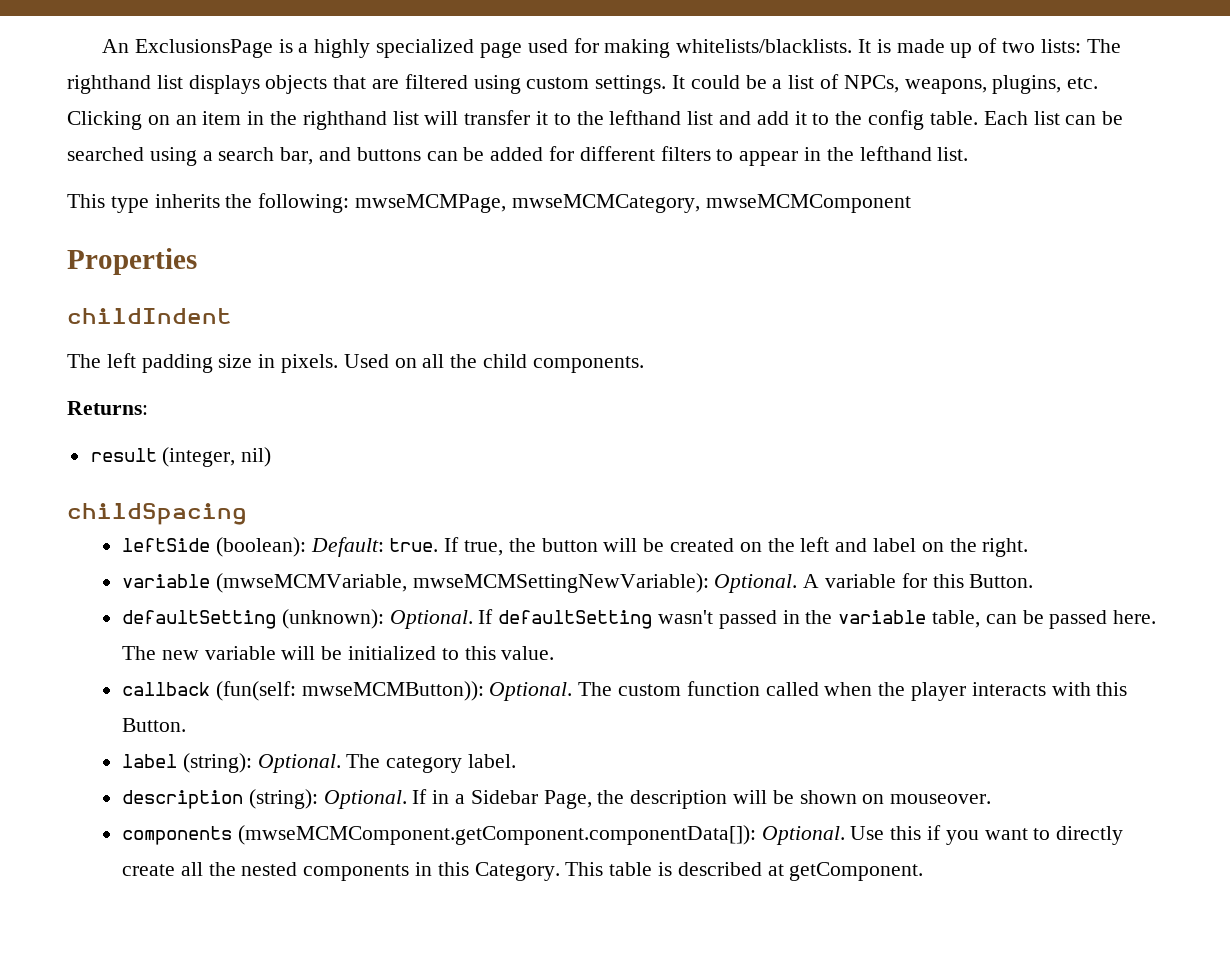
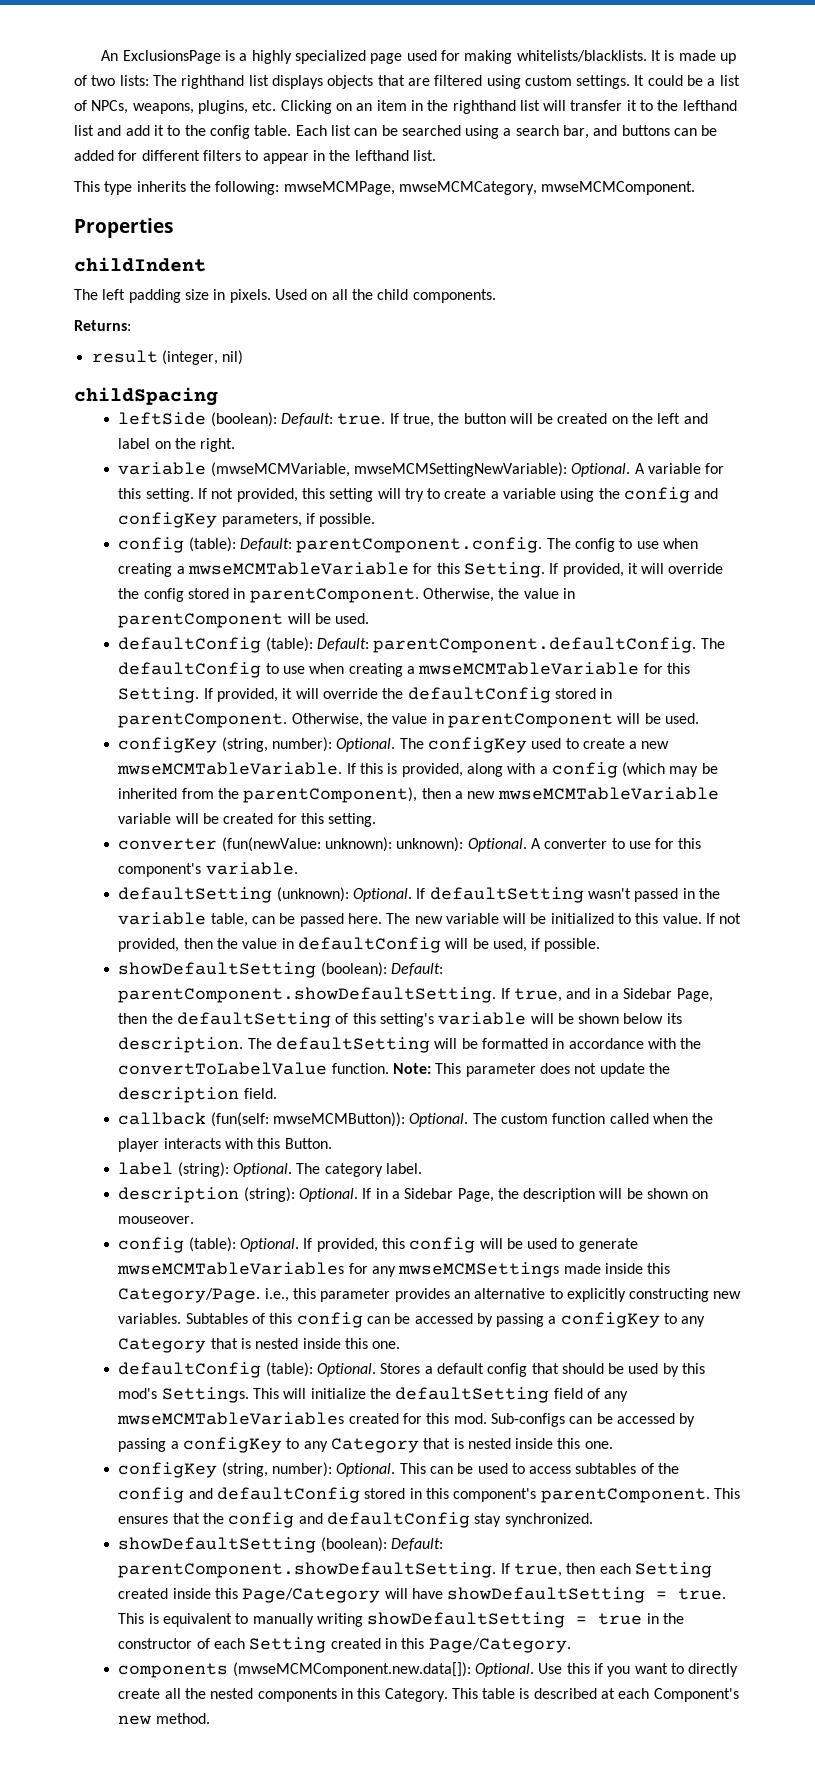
[705,194,911,213] mwseMCMComponent -> [541,181,696,195] mwseMCMComponent.
[969,574,1034,588] Button. -> [145,487,719,503] [118,512,376,528] [118,537,698,553] [118,562,724,578] [118,588,575,603] [118,613,370,628] [118,637,725,653] [118,662,690,678] [118,687,613,703] [118,713,699,728] [118,737,670,753] [117,762,718,778] [118,787,719,803] [118,813,377,827] [118,837,702,852] [118,862,298,877] setting. If not provided, this setting will try to create a variable using the config and configKey parameters, if possible. // config (table): Default: parentComponent.config. The config to use when creating a mwseMCMTableVariable for this Setting. If provided, it will override the config stored in parentComponent. Otherwise, the value in parentComponent will be used. // defaultConfig (table): Default: parentComponent.defaultConfig. The defaultConfig to use when creating a mwseMCMTableVariable for this Setting. If provided, it will override the defaultConfig stored in parentComponent. Otherwise, the value in parentComponent will be used. // configKey (string, number): Optional. The configKey used to create a new mwseMCMTableVariable. If this is provided, along with a config (which may be inherited from the parentComponent), then a new mwseMCMTableVariable variable will be created for this setting. // converter (fun(newValue: unknown): unknown): Optional. A converter to use for this component's variable.
(555, 653) none -> [706,913,742,924] [118,937,601,953] [118,962,443,978] [118,987,713,1003] [118,1012,682,1028] [118,1037,702,1053] [118,1062,670,1077] [118,1087,277,1103] If not provided, then the value in defaultConfig will be used, if possible. // showDefaultSetting (boolean): Default: parentComponent.showDefaultSetting. If true, and in a Sidebar Page, then the defaultSetting of this setting's variable will be shown below its description. The defaultSetting will be formatted in accordance with the convertToLabelValue function. Note: This parameter does not update the description field.
[121,825,756,845] // components (mwseMCMComponent.getComponent.componentData[]): -> [118,1237,638,1253] [117,1262,671,1278] [118,1288,742,1303] [118,1312,706,1328] [118,1338,401,1353] [118,1362,706,1378] [118,1387,629,1403] [117,1412,696,1427] [118,1437,613,1453] [118,1462,680,1478] [118,1487,740,1503] [118,1512,593,1528] [118,1537,443,1553] [118,1562,712,1578] [118,1587,727,1603] [118,1612,684,1628] [118,1637,571,1653] [118,1662,471,1678] // config (table): Optional. If provided, this config will be used to generate mwseMCMTableVariables for any mwseMCMSettings made inside this Category/Page. i.e., this parameter provides an alternative to explicitly constructing new variables. Subtables of this config can be accessed by passing a configKey to any Category that is nested inside this one. // defaultConfig (table): Optional. Stores a default config that should be used by this mod's Settings. This will initialize the defaultSetting field of any mwseMCMTableVariables created for this mod. Sub-configs can be accessed by passing a configKey to any Category that is nested inside this one. // configKey (string, number): Optional. This can be used to access subtables of the config and defaultConfig stored in this component's parentComponent. This ensures that the config and defaultConfig stay synchronized. // showDefaultSetting (boolean): Default: parentComponent.showDefaultSetting. If true, then each Setting created inside this Page/Category will have showDefaultSetting = true. This is equivalent to manually writing showDefaultSetting = true in the constructor of each Setting created in this Page/Category. // components (mwseMCMComponent.new.data[]):
[789,862,924,881] getComponent. -> [618,1688,739,1702] [118,1713,210,1725] each Component's new method.

